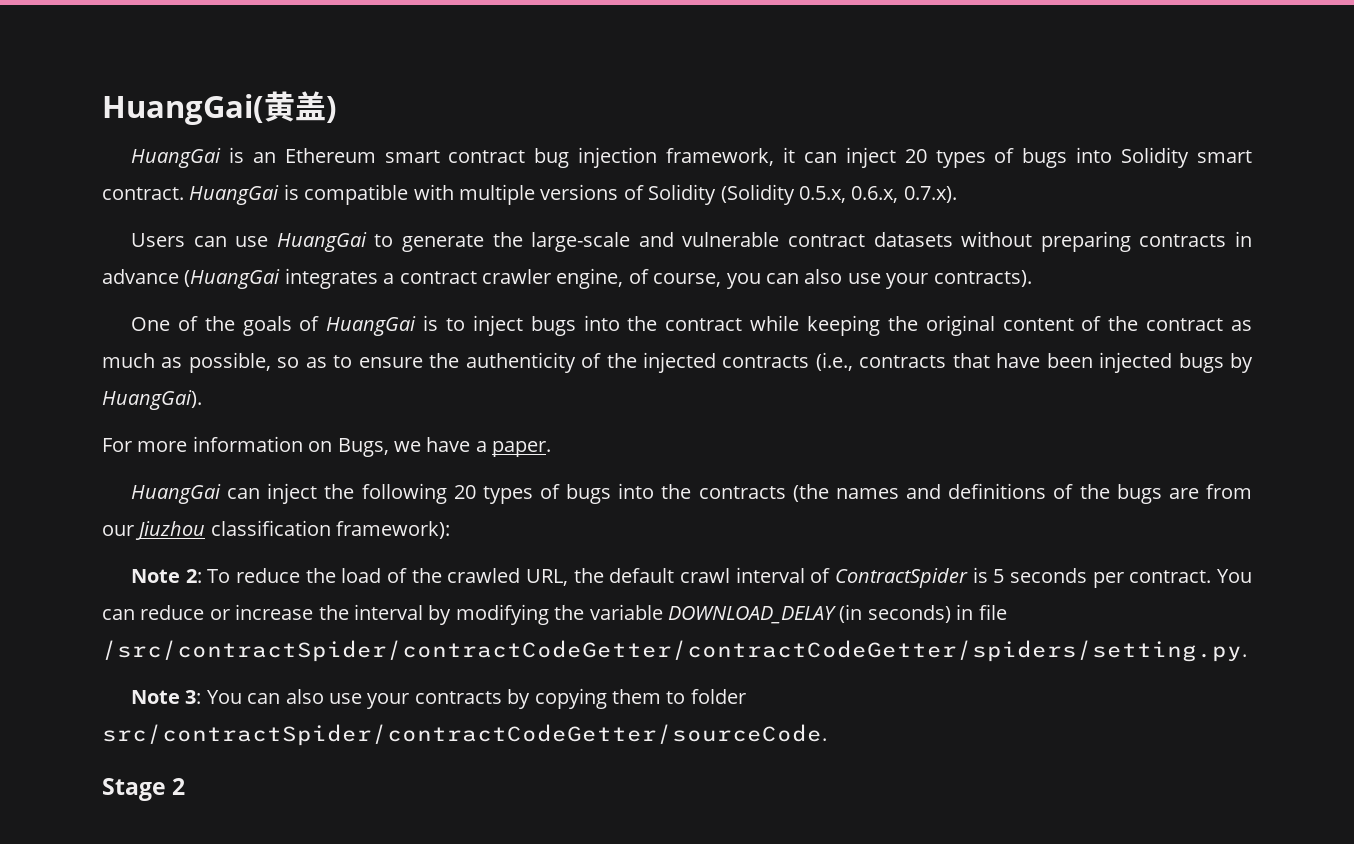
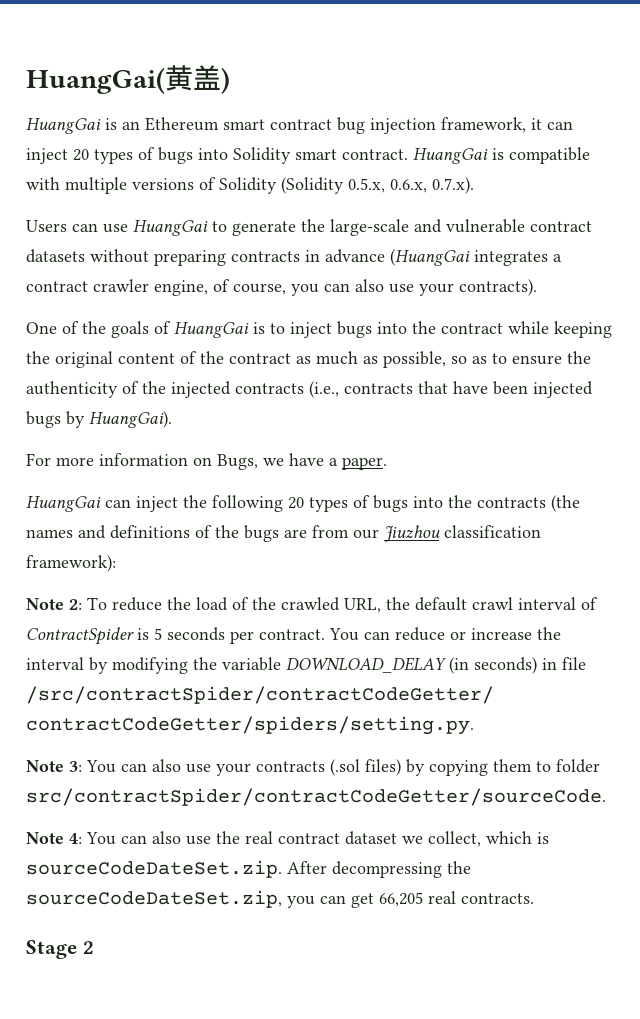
(502, 697) none -> [330,759,401,776] (.sol files)
(827, 735) none -> [26,831,549,847] [26,860,471,878] [26,890,534,908] // Note 4: You can also use the real contract dataset we collect, which is sourceCodeDateSet.zip. After decompressing the sourceCodeDateSet.zip, you can get 66,205 real contracts.

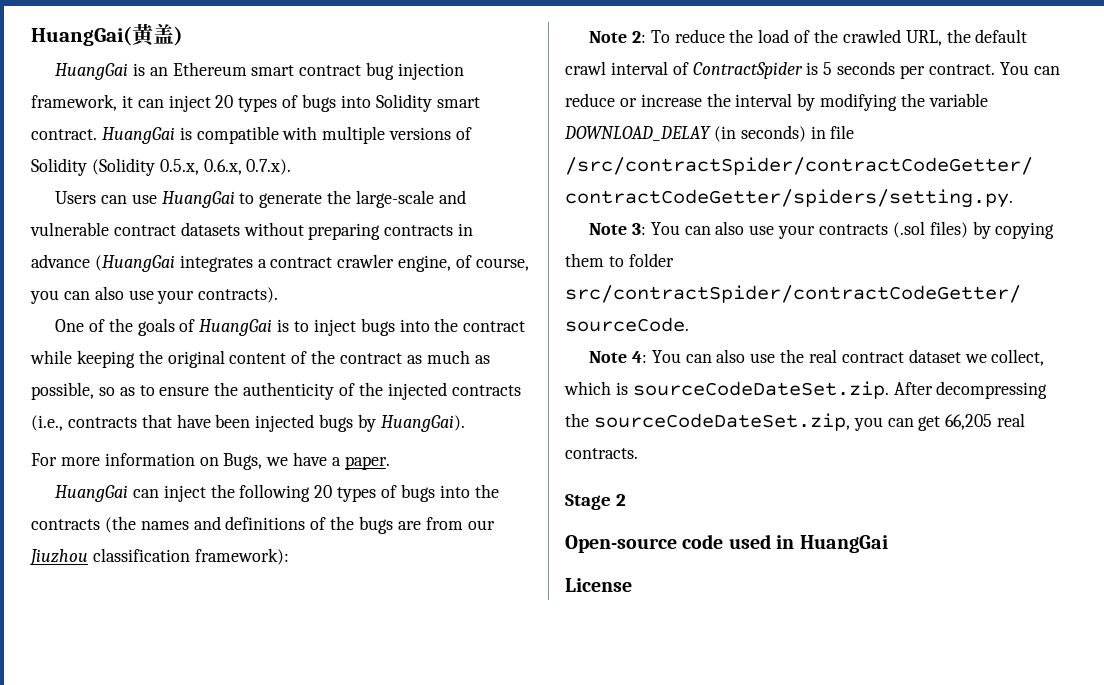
(94, 947) none -> [565,534,888,553] [565,578,632,592] // Open-source code used in HuangGai // License

